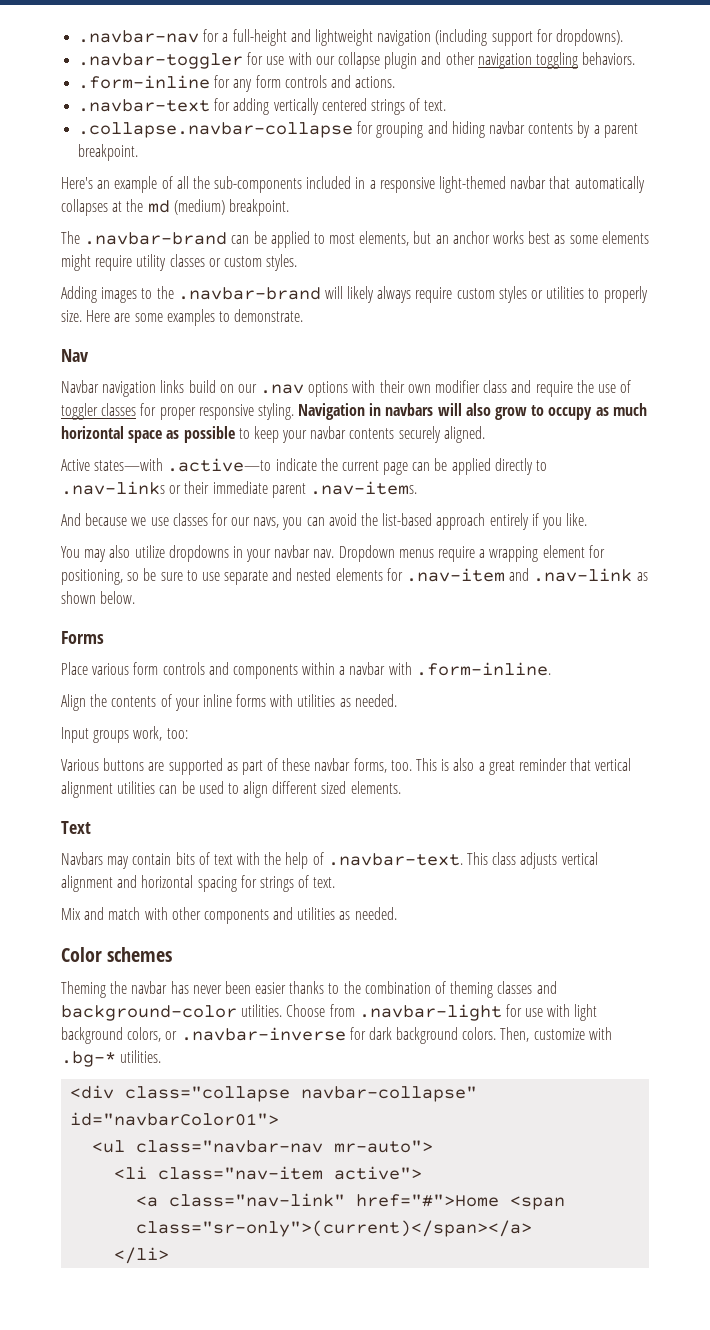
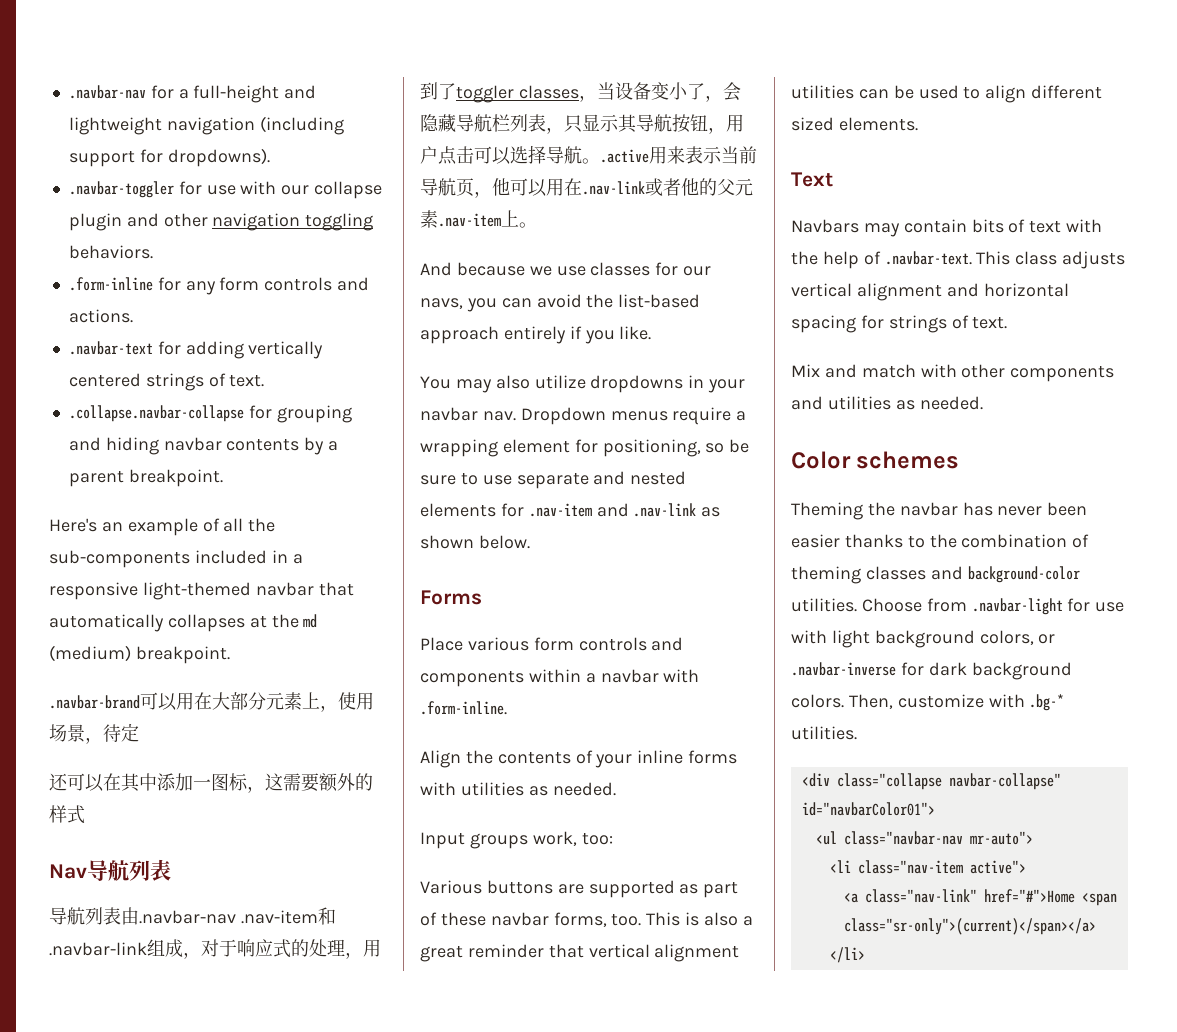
[61,231,649,248] [61,254,298,271] [61,286,648,303] [61,309,304,326] [61,349,89,362] [61,380,632,397] [61,403,647,420] [61,426,485,443] [61,458,548,475] [61,481,417,498] The .navbar-brand can be applied to most elements, but an anchor works best as some elements might require utility classes or custom styles. // Adding images to the .navbar-brand will likely always require custom styles or utilities to properly size. Here are some examples to demonstrate. // Nav // Navbar navigation links build on our .nav options with their own modifier class and require the use of toggler classes for proper responsive styling. Navigation in navbars will also grow to occupy as much horizontal space as possible to keep your navbar contents securely aligned. // Active states—with .active—to indicate the current page can be applied directly to .nav-links or their immediate parent .nav-items. -> [49,692,374,712] [49,723,139,744] [49,773,373,793] [49,805,85,824] [49,859,171,881] [49,907,336,925] [49,939,381,959] [420,82,741,103] [420,114,744,134] [420,145,757,165] [420,178,753,198] [420,210,537,228] .navbar-brand可以用在大部分元素上，使用场景，待定 // 还可以在其中添加一图标，这需要额外的样式 // Nav导航列表 // 导航列表由.navbar-nav .nav-item和.navbar-link组成，对于响应式的处理，用到了toggler classes，当设备变小了，会隐藏导航栏列表，只显示其导航按钮，用户点击可以选择导航。.active用来表示当前导航页，他可以用在.nav-link或者他的父元素.nav-item上。

